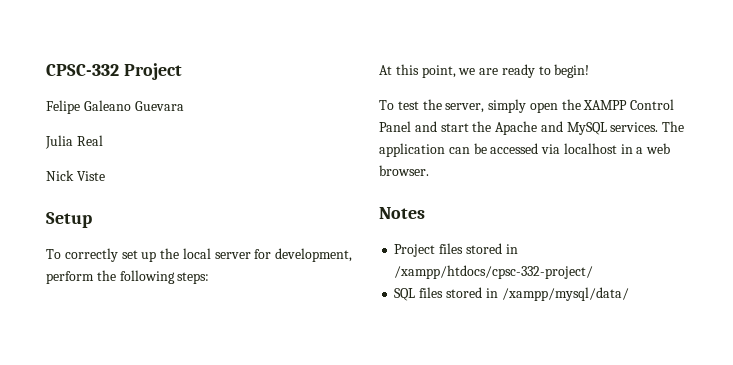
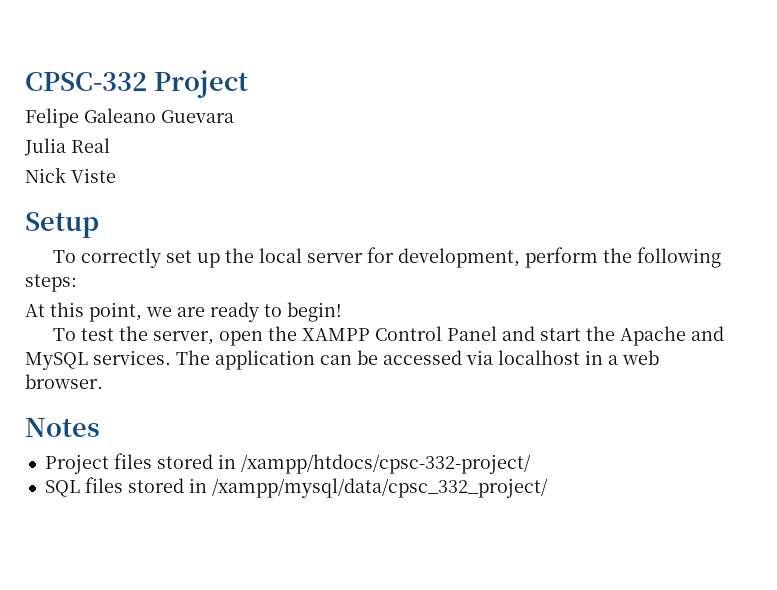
[488,99,527,113] simply -> (214, 338) none
[501,287,629,301] /xampp/mysql/data/ -> [211,478,548,498] /xampp/mysql/data/cpsc_332_project/

